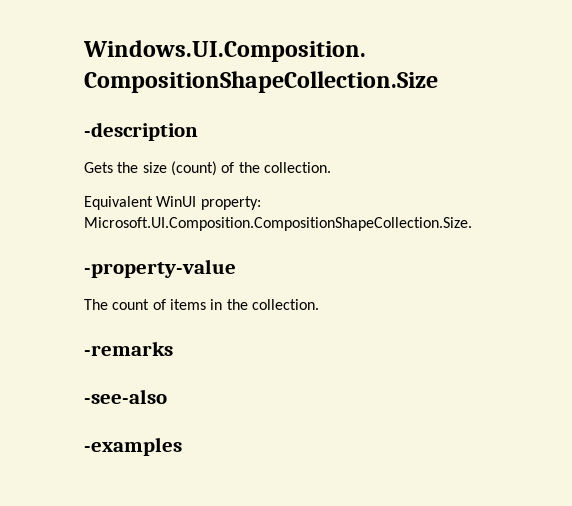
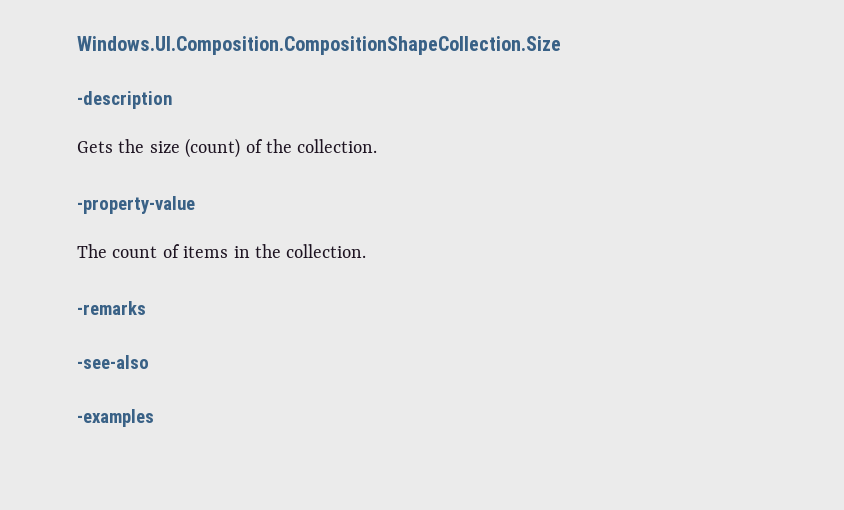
[84,196,261,210] [84,217,472,231] // Equivalent WinUI property: Microsoft.UI.Composition.CompositionShapeCollection.Size. -> (378, 146) none

